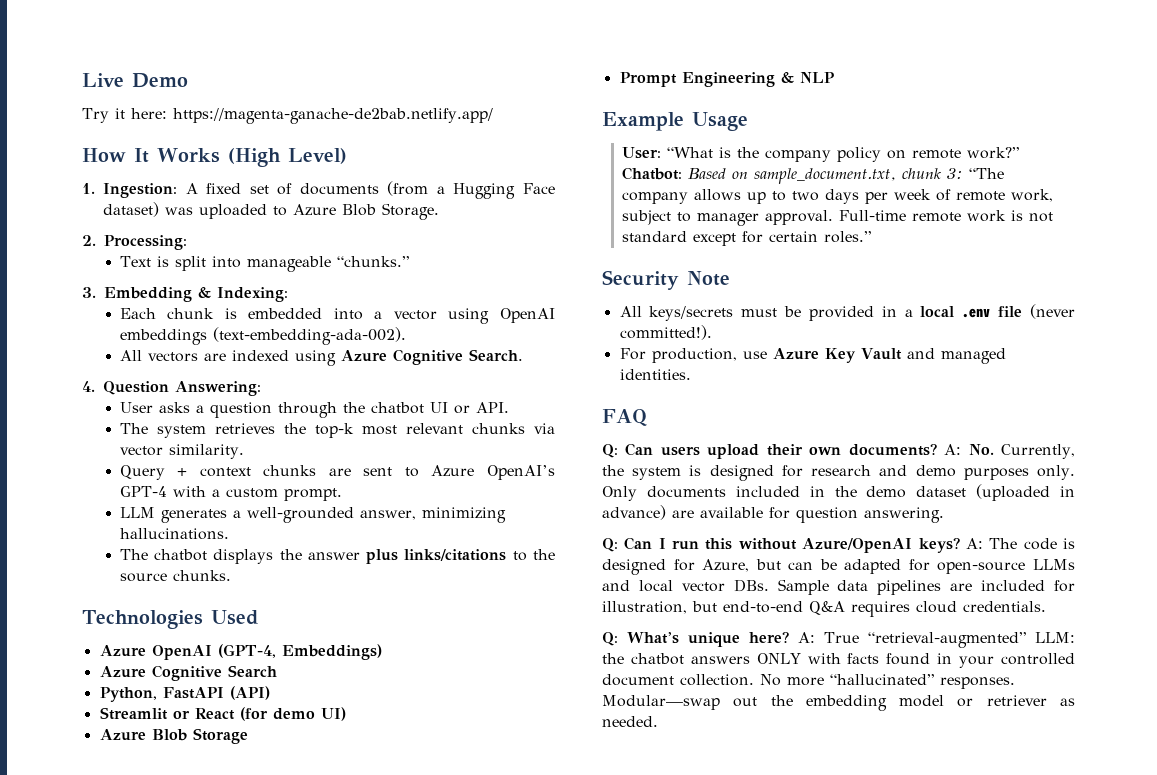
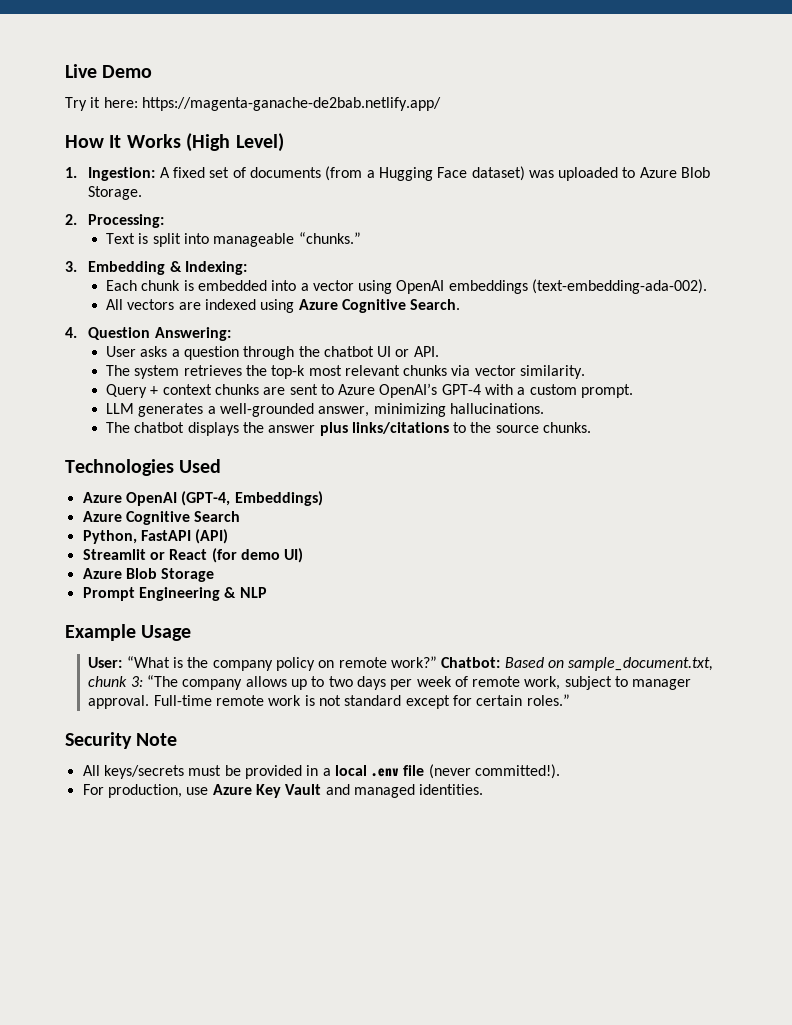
[602,409,647,427] [602,443,1076,459] [602,465,1076,481] [602,484,1075,501] [602,505,944,523] [602,537,1075,553] [602,559,1075,575] [602,579,1075,595] [602,601,1046,617] [602,631,1075,648] [602,653,1075,668] [602,674,1015,689] [602,695,1075,711] [602,716,658,727] // FAQ // Q: Can users upload their own documents? A: No. Currently, the system is designed for research and demo purposes only. Only documents included in the demo dataset (uploaded in advance) are available for question answering. // Q: Can I run this without Azure/OpenAI keys? A: The code is designed for Azure, but can be adapted for open-source LLMs and local vector DBs. Sample data pipelines are included for illustration, but end-to-end Q&A requires cloud credentials. // Q: What’s unique here? A: True “retrieval-augmented” LLM: the chatbot answers ONLY with facts found in your controlled document collection. No more “hallucinated” responses. Modular—swap out the embedding model or retriever as needed. -> (484, 789) none

